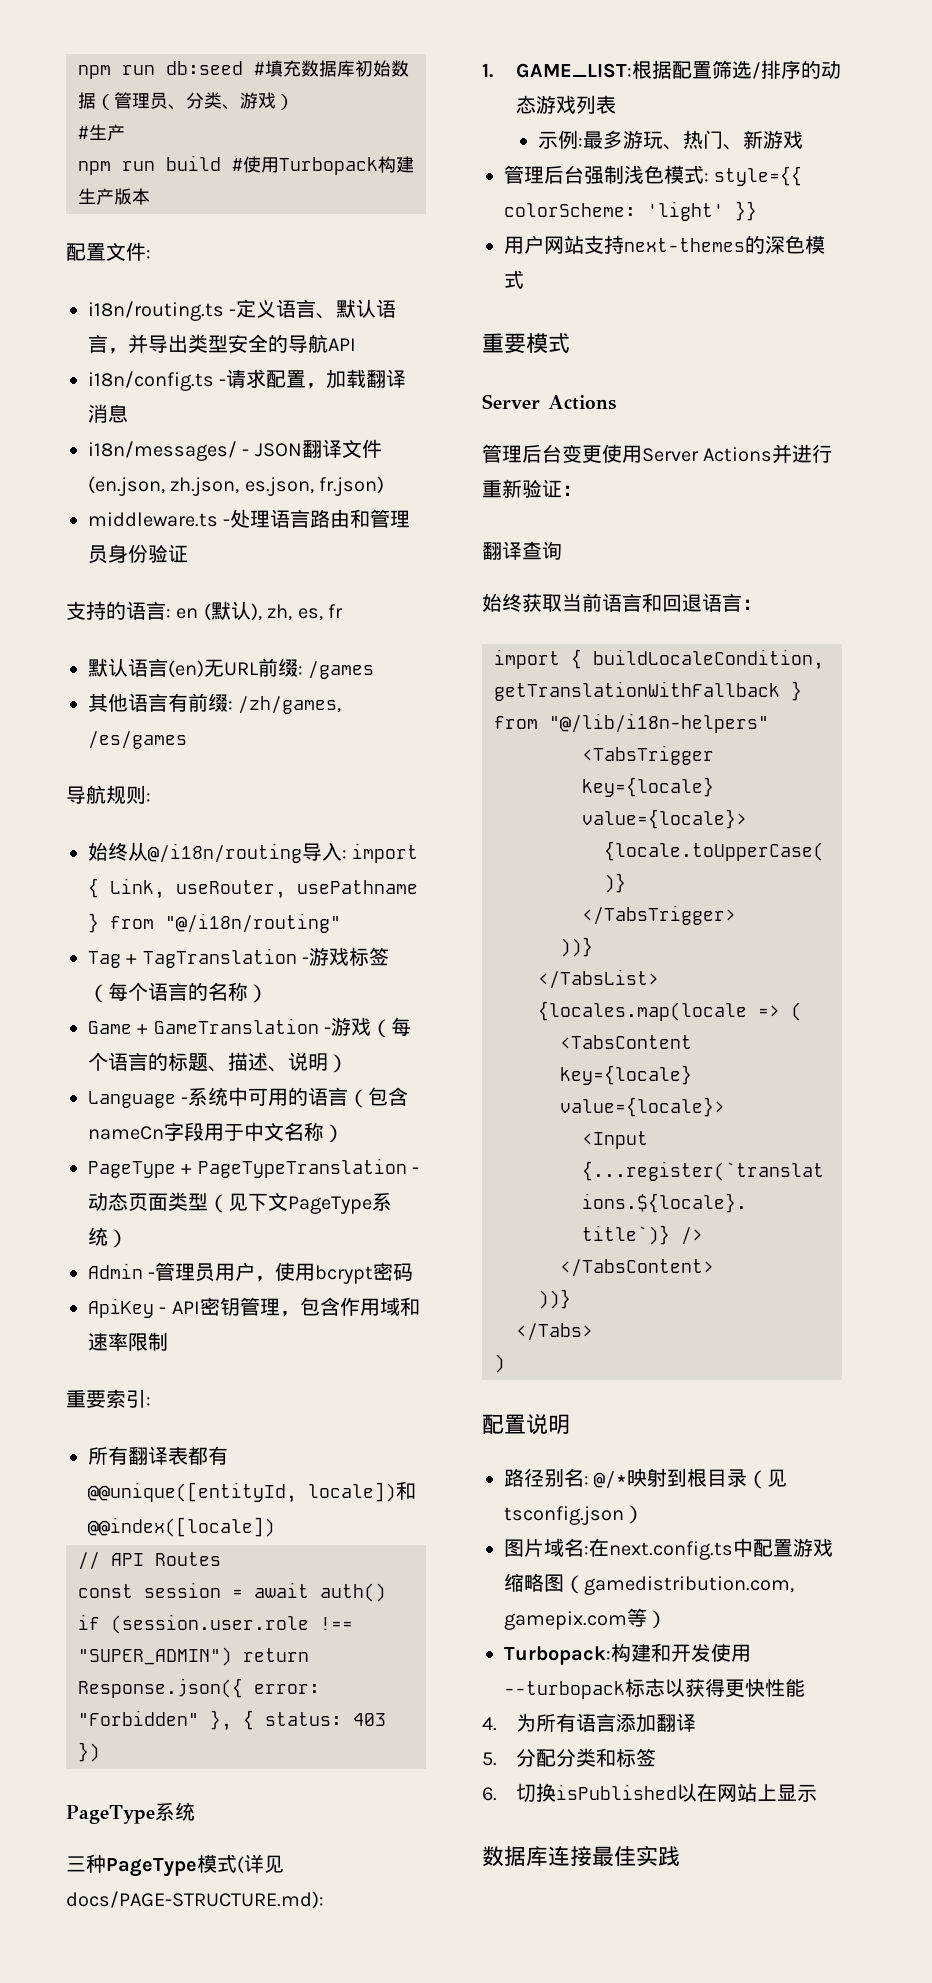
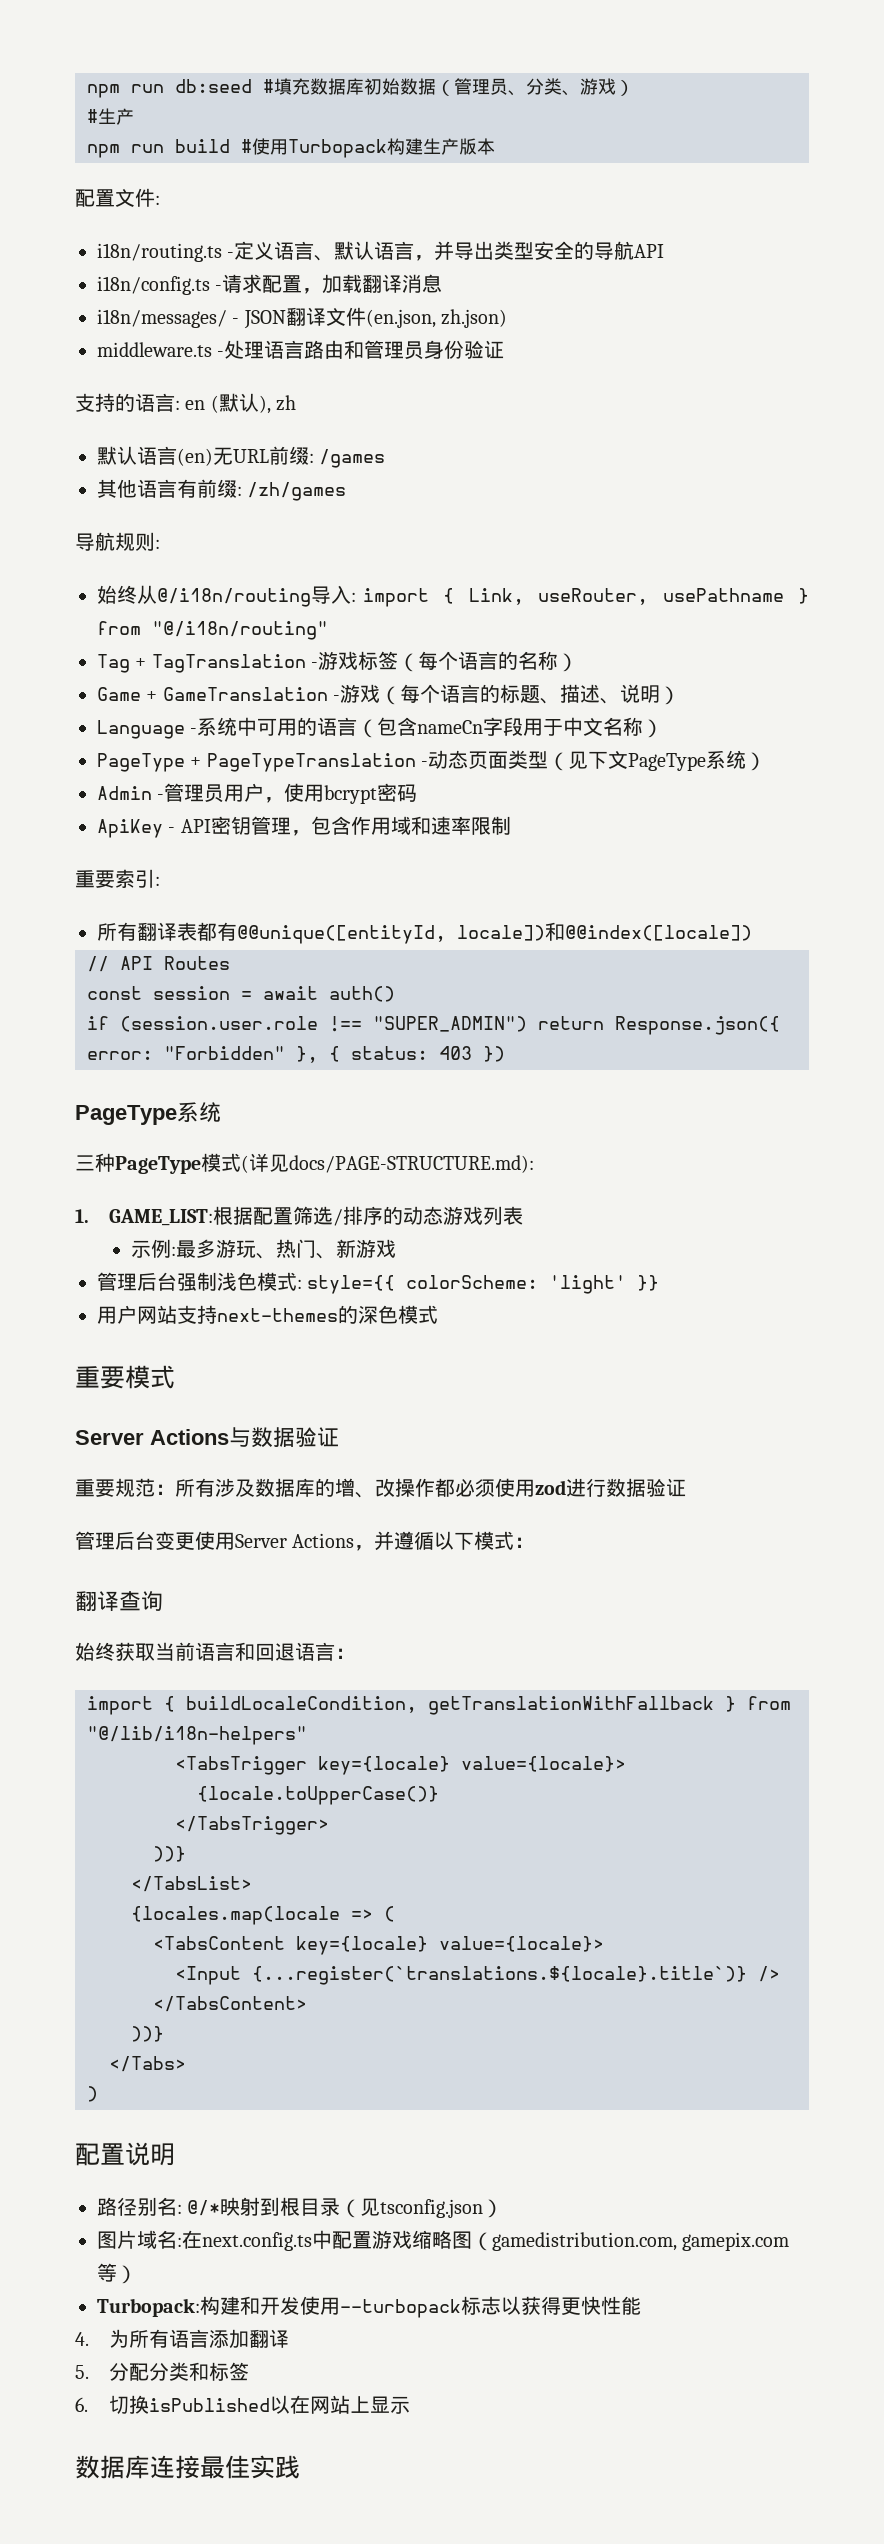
[170,476,385,496] zh.json, es.json, fr.json) -> [441,309,508,328] zh.json)
[267,604,343,621] zh, es, fr -> [276,395,297,411] zh
[238,696,342,714] [88,731,187,749] /zh/games, /es/games -> [247,482,347,501] /zh/games
(616, 402) none -> [229,1427,339,1448] [75,1478,686,1498] 与数据验证 // 重要规范：所有涉及数据库的增、改操作都必须使用zod进行数据验证
[772,444,833,464] [482,479,562,498] 并进行重新验证 -> [354,1531,515,1551] ，并遵循以下模式

